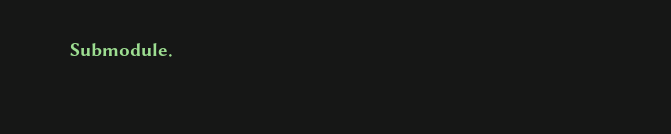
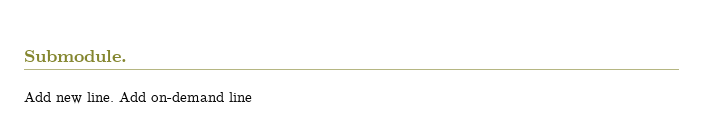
(173, 50) none -> [24,92,252,104] // Add new line. Add on-demand line

